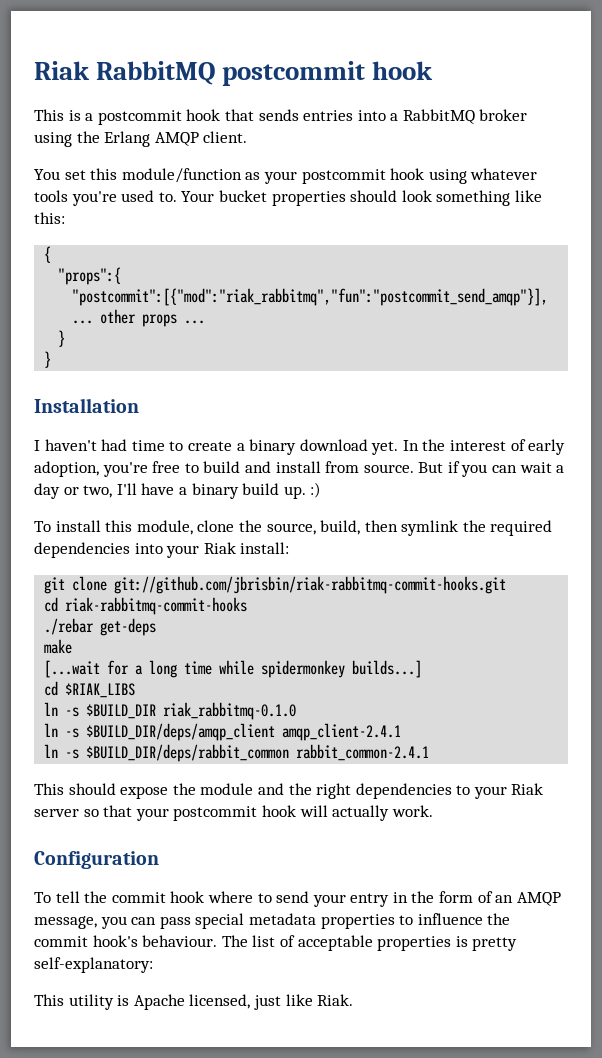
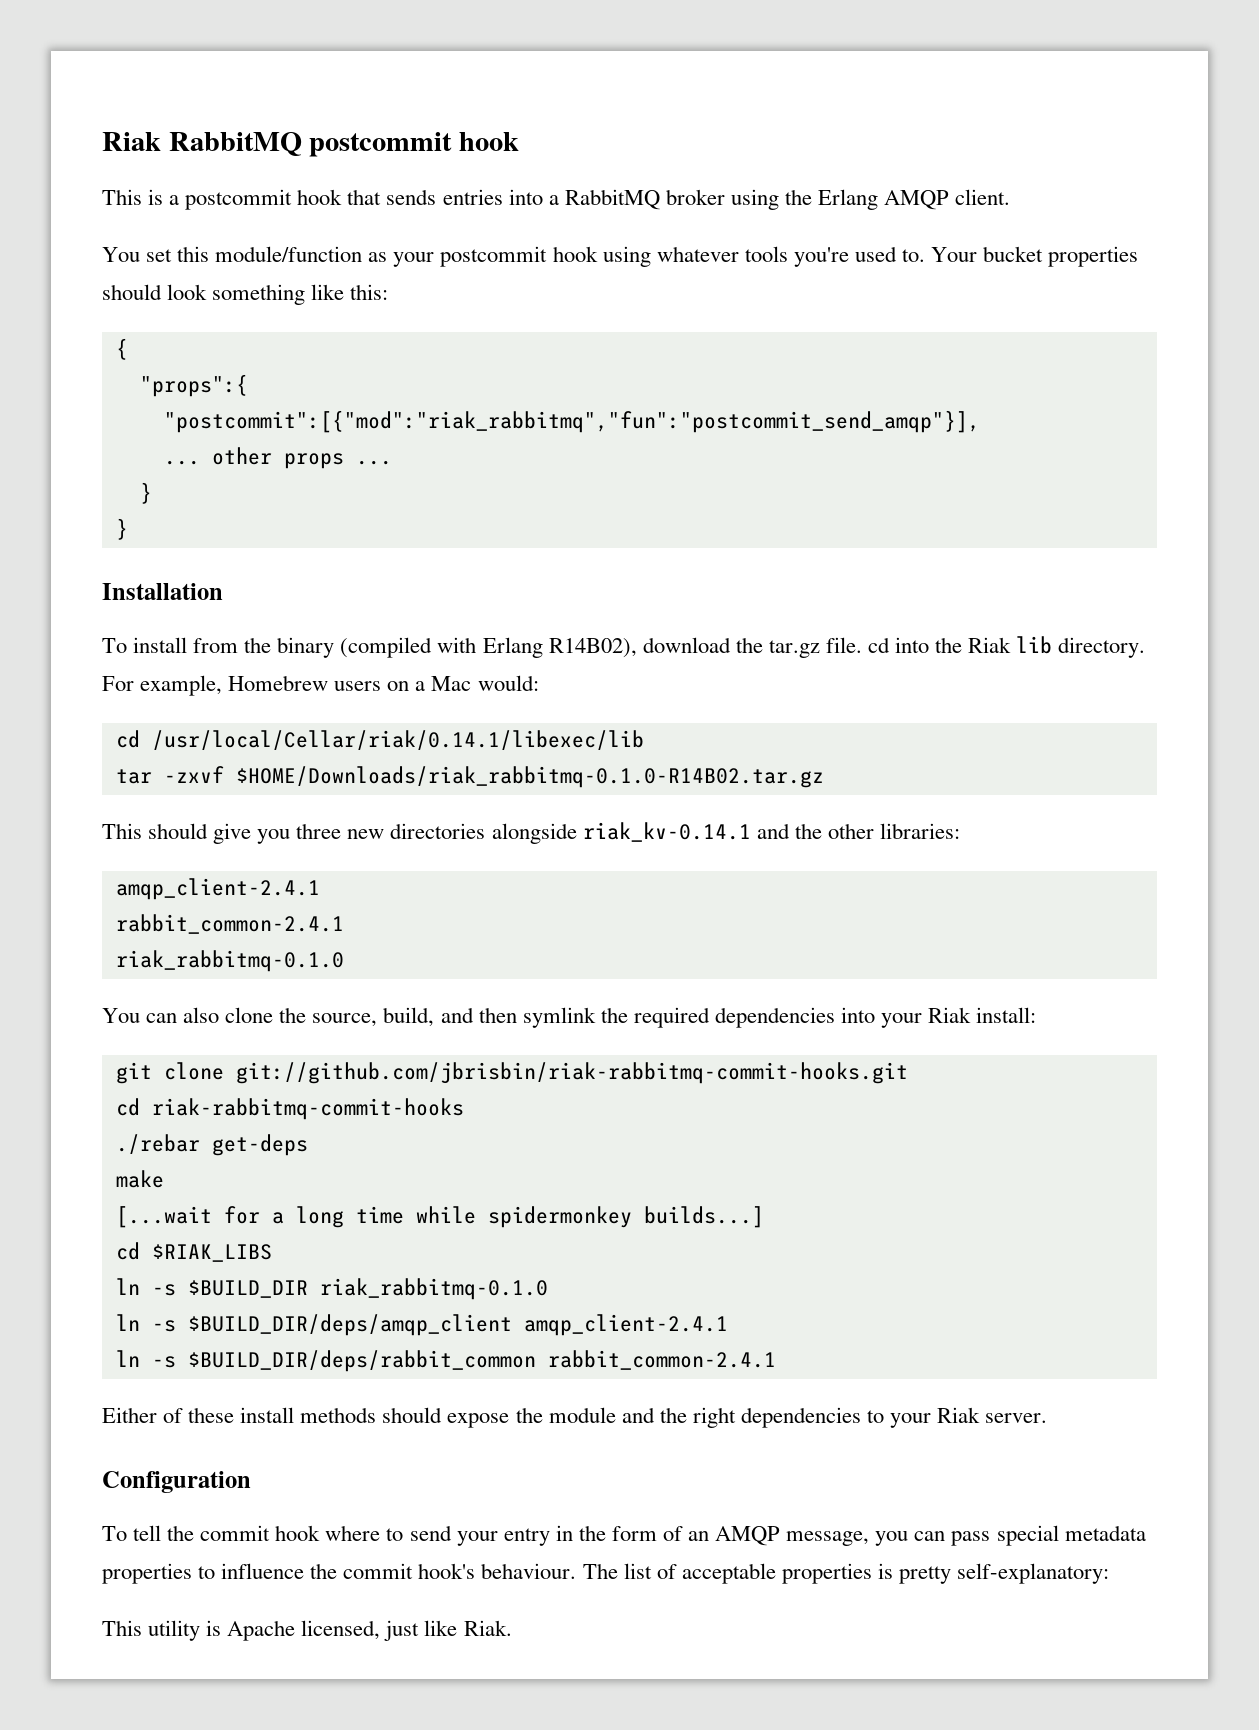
[34,439,566,455] [34,461,565,477] [34,482,322,499] [34,520,193,535] I haven't had time to create a binary download yet. In the interest of early adoption, you're free to build and install from source. But if you can wait a day or two, I'll have a binary build up. :) // To install this module, -> [102,636,1146,658] [102,675,539,696] [115,730,644,750] [115,766,824,788] [102,822,960,844] [115,878,320,900] [115,914,344,934] [115,950,344,972] [102,1007,220,1023] To install from the binary (compiled with Erlang R14B02), download the tar.gz file. cd into the Riak lib directory. For example, Homebrew users on a Mac would: // cd /usr/local/Cellar/riak/0.14.1/libexec/lib // tar -zxvf $HOME/Downloads/riak_rabbitmq-0.1.0-R14B02.tar.gz // This should give you three new directories alongside riak_kv-0.14.1 and the other libraries: // amqp_client-2.4.1 // rabbit_common-2.4.1 // riak_rabbitmq-0.1.0 // You can also
(361, 527) none -> [440,1007,474,1023] and
[34,783,64,795] This -> [102,1407,377,1423] Either of these install methods
[34,805,433,821] server so that your postcommit hook will actually work. -> [985,1413,1048,1423] server.

